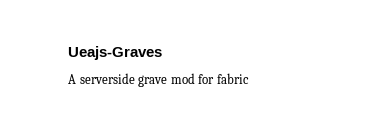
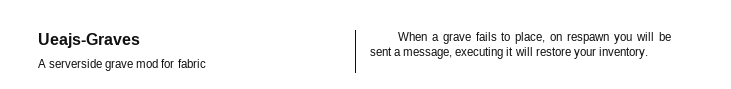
(249, 78) none -> [397,32,671,44] [370,47,648,59] // When a grave fails to place, on respawn you will be sent a message, executing it will restore your inventory.

